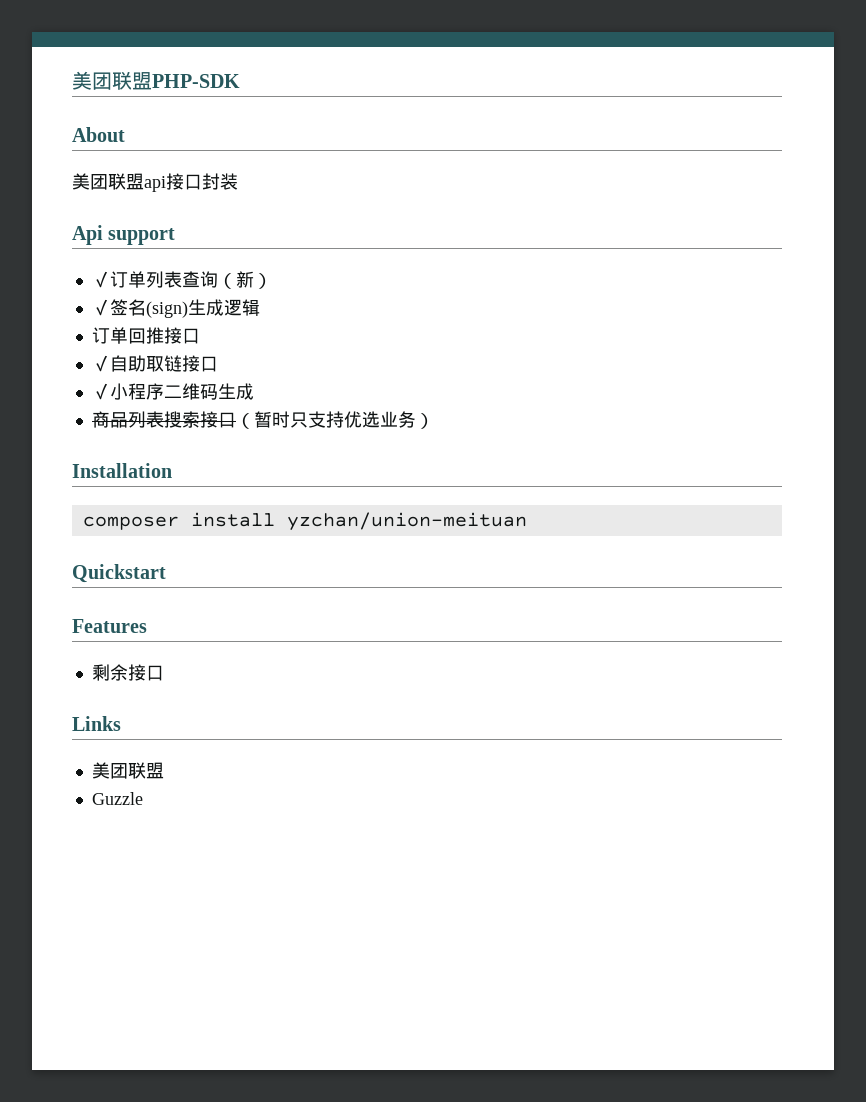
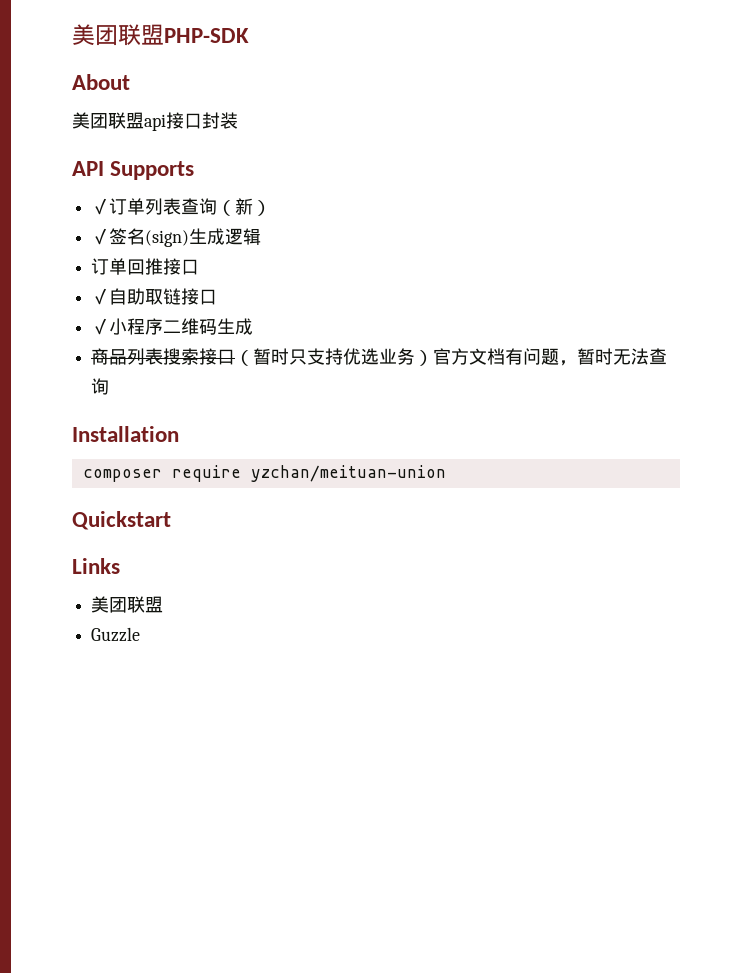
[72,225,176,245] Api support -> [72,161,195,180] API Supports
(434, 421) none -> [433,348,668,366] [91,378,110,395] 官方文档有问题，暂时无法查询
[190,512,527,531] install yzchan/union-meituan -> [171,465,446,482] require yzchan/meituan-union
[72,619,147,633] [91,664,164,681] // Features // 剩余接口 -> (171, 520) none

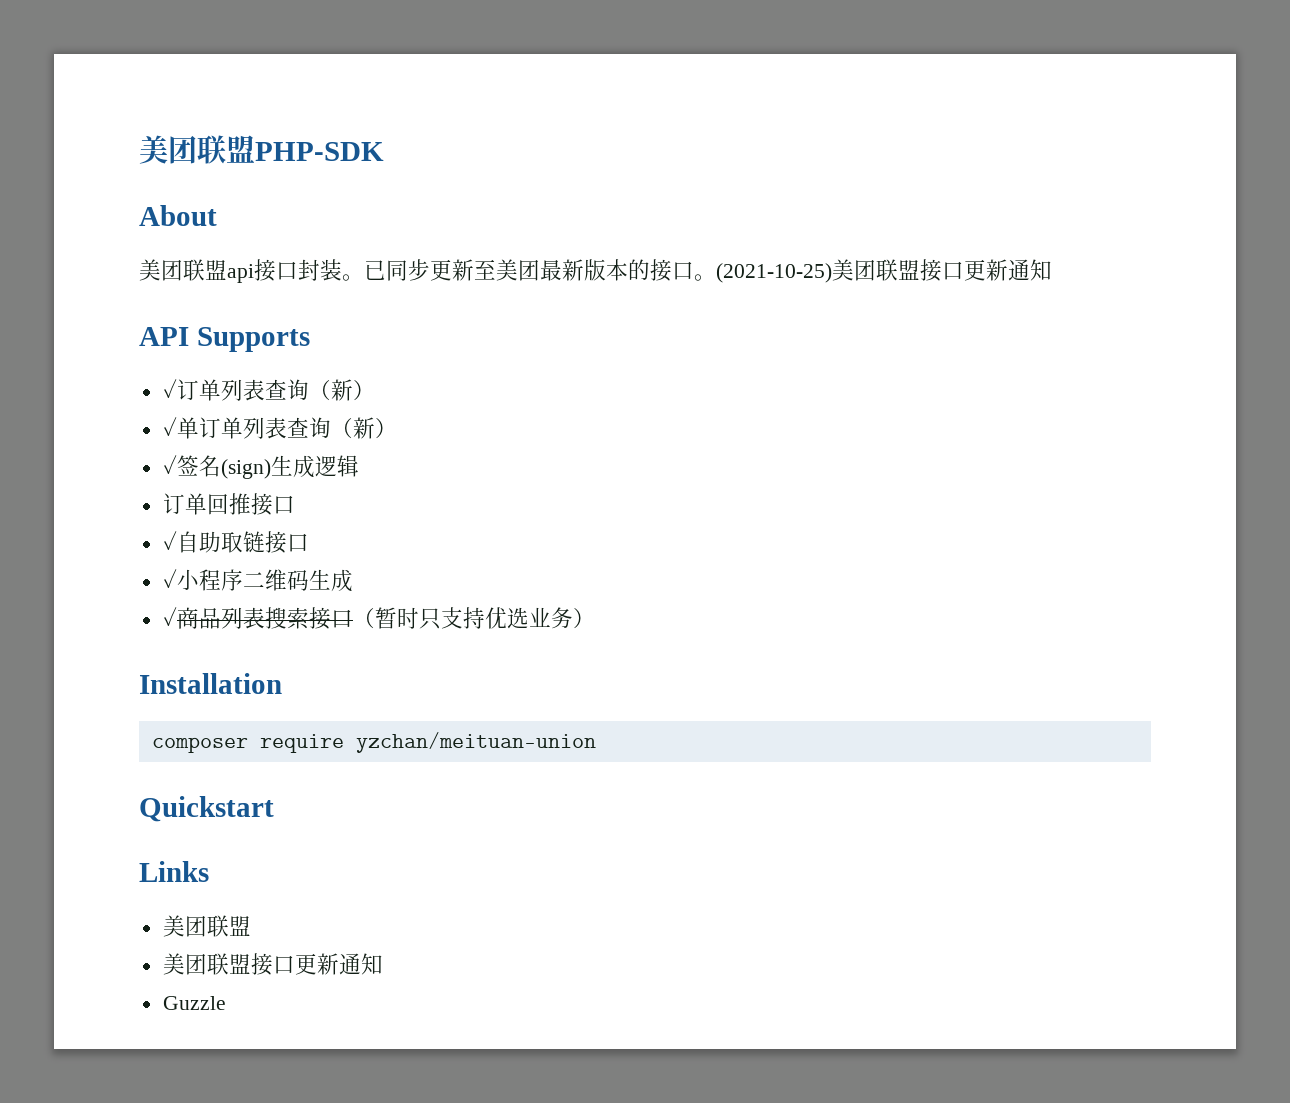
(238, 120) none -> [342,259,1052,283] 。已同步更新至美团最新版本的接口。(2021-10-25)美团联盟接口更新通知
(272, 208) none -> [162,417,397,439] // ✓单订单列表查询（新）
(254, 326) none -> [162,607,177,626] ✓
[433,348,668,366] [91,378,110,395] 官方文档有问题，暂时无法查询 -> (595, 618) none
(164, 604) none -> [162,953,383,975] // 美团联盟接口更新通知

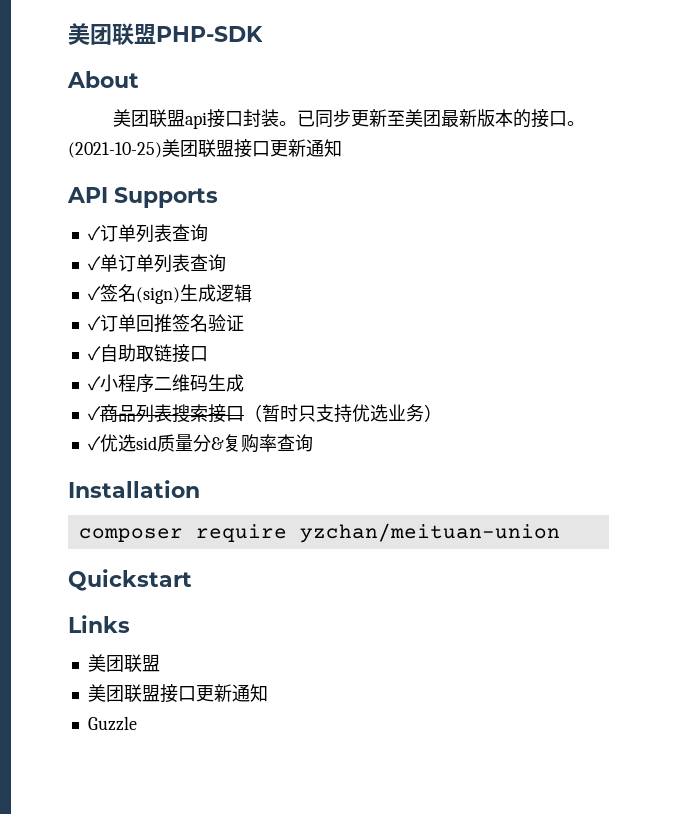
[308,379,375,401] （新） -> (208, 233) none
[330,417,397,439] （新） -> (226, 263) none
(359, 466) none -> [87,316,101,331] ✓
[250,493,295,515] 接口 -> [171,314,244,332] 签名验证
(595, 618) none -> [87,434,313,453] // ✓优选sid质量分&复购率查询

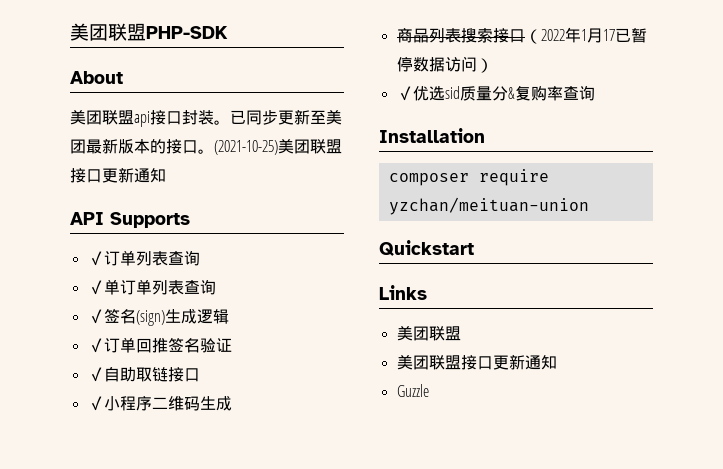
[87,406,101,421] ✓ -> (232, 403) none
[261,404,424,423] 暂时只支持优选业务 -> [540,27,647,43] [396,56,477,72] 2022年1月17已暂停数据访问

